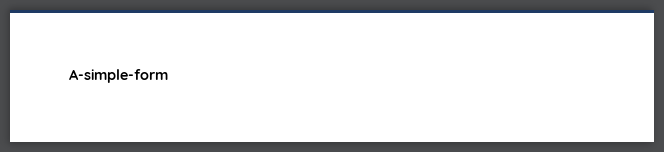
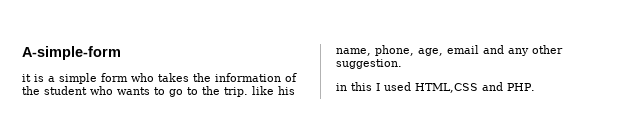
(168, 76) none -> [22,73,297,84] [22,86,295,97] [336,45,563,56] [336,59,402,69] [336,82,535,93] // it is a simple form who takes the information of the student who wants to go to the trip. like his name, phone, age, email and any other suggestion. // in this I used HTML,CSS and PHP.

